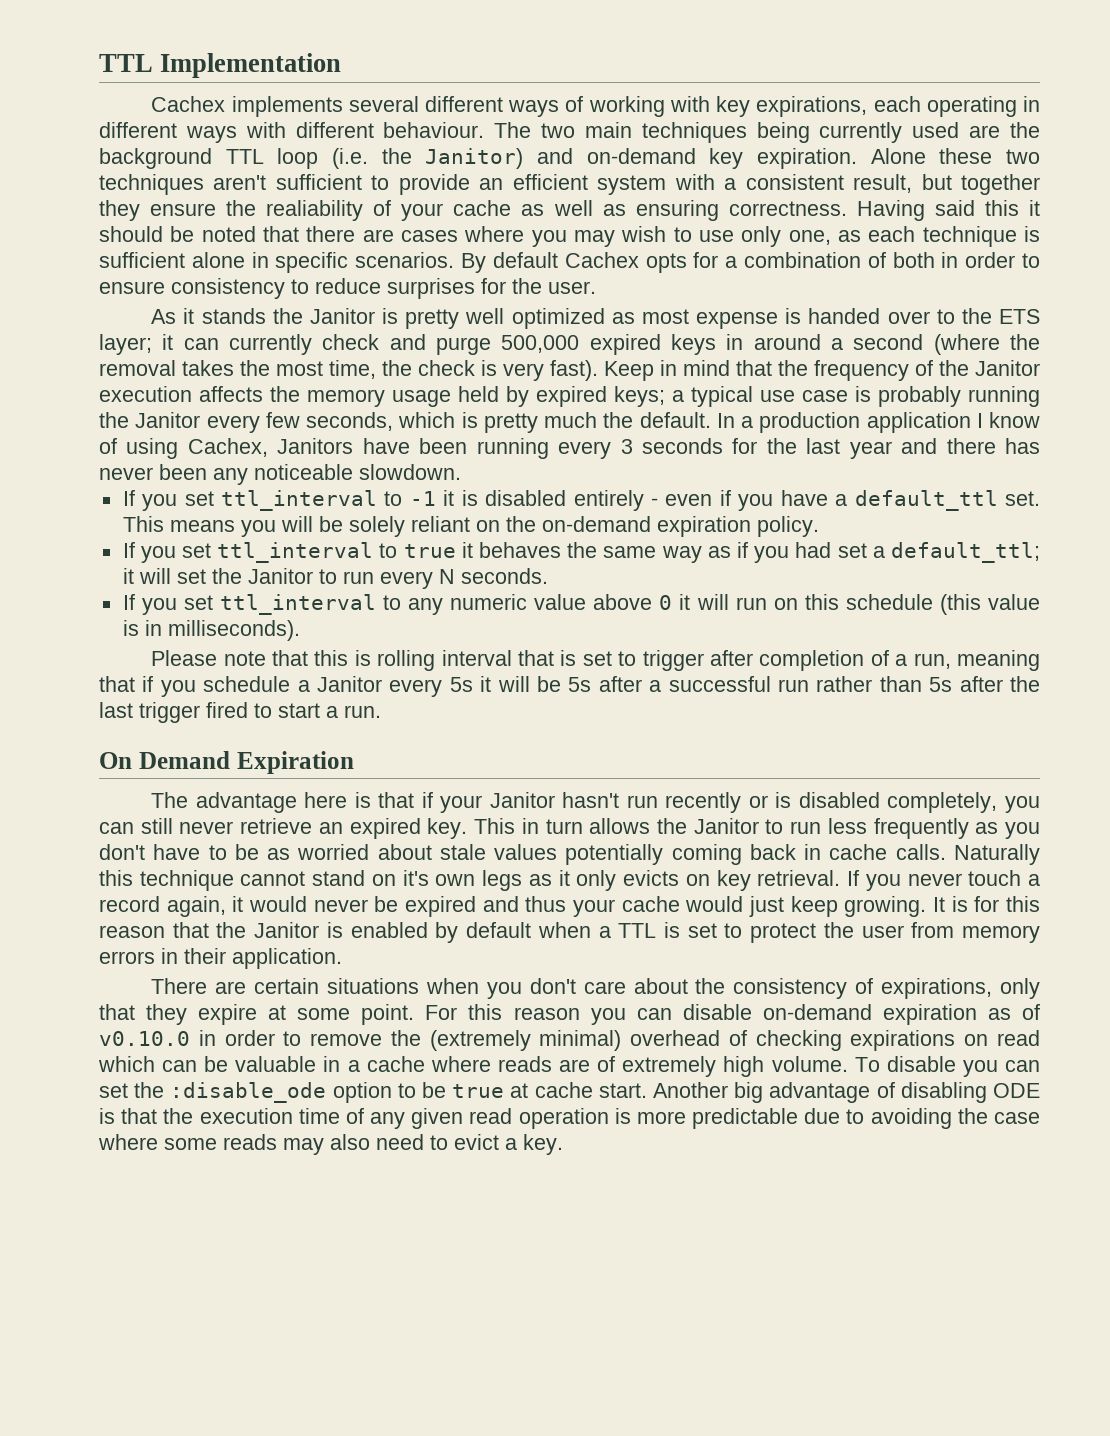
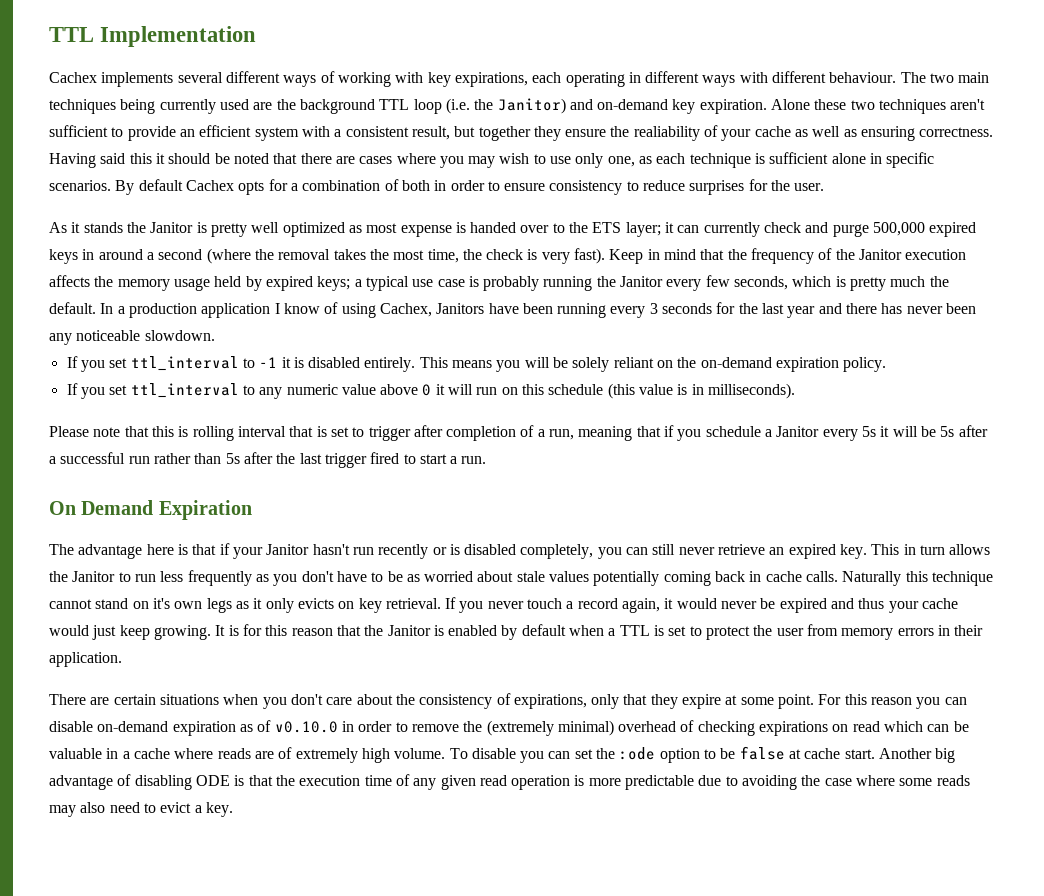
[573,490,1040,511] entirely - even if you have a default_ttl set. -> [364,357,416,372] entirely.
[122,542,1041,563] [122,568,548,589] // If you set ttl_interval to true it behaves the same way as if you had set a default_ttl; it will set the Janitor to run every N seconds. -> (887, 364) none
[170,1082,327,1103] :disable_ode -> [619,747,656,760] :ode
[452,1084,505,1098] true -> [739,746,785,760] false

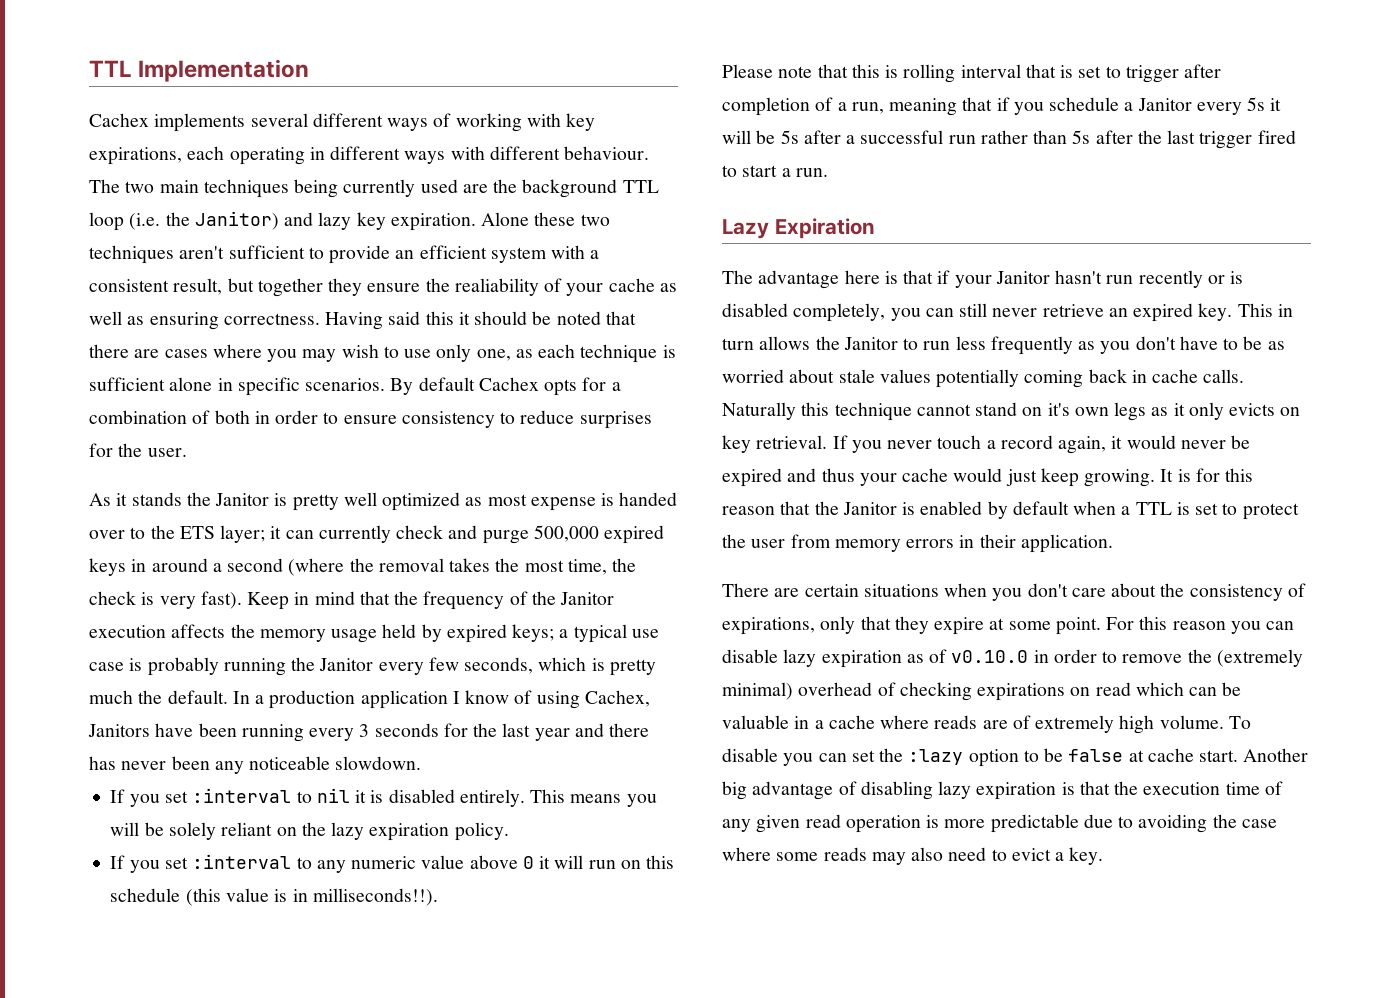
[597,99,669,110] on-demand -> [318,212,352,230] lazy
[130,356,278,371] ttl_interval to -1 -> [192,788,350,803] :interval to nil
[700,357,772,368] on-demand -> [331,822,365,840] lazy
[130,383,239,398] ttl_interval -> [192,854,292,869] :interval
[708,383,796,399] milliseconds). -> [312,888,438,906] milliseconds!!).
[49,500,154,515] On Demand -> [722,219,769,239] Lazy
[97,721,169,732] on-demand -> [783,649,817,667] lazy
[619,747,656,760] :ode -> [908,749,964,765] :lazy
[195,775,230,786] ODE -> [938,781,1057,800] lazy expiration

